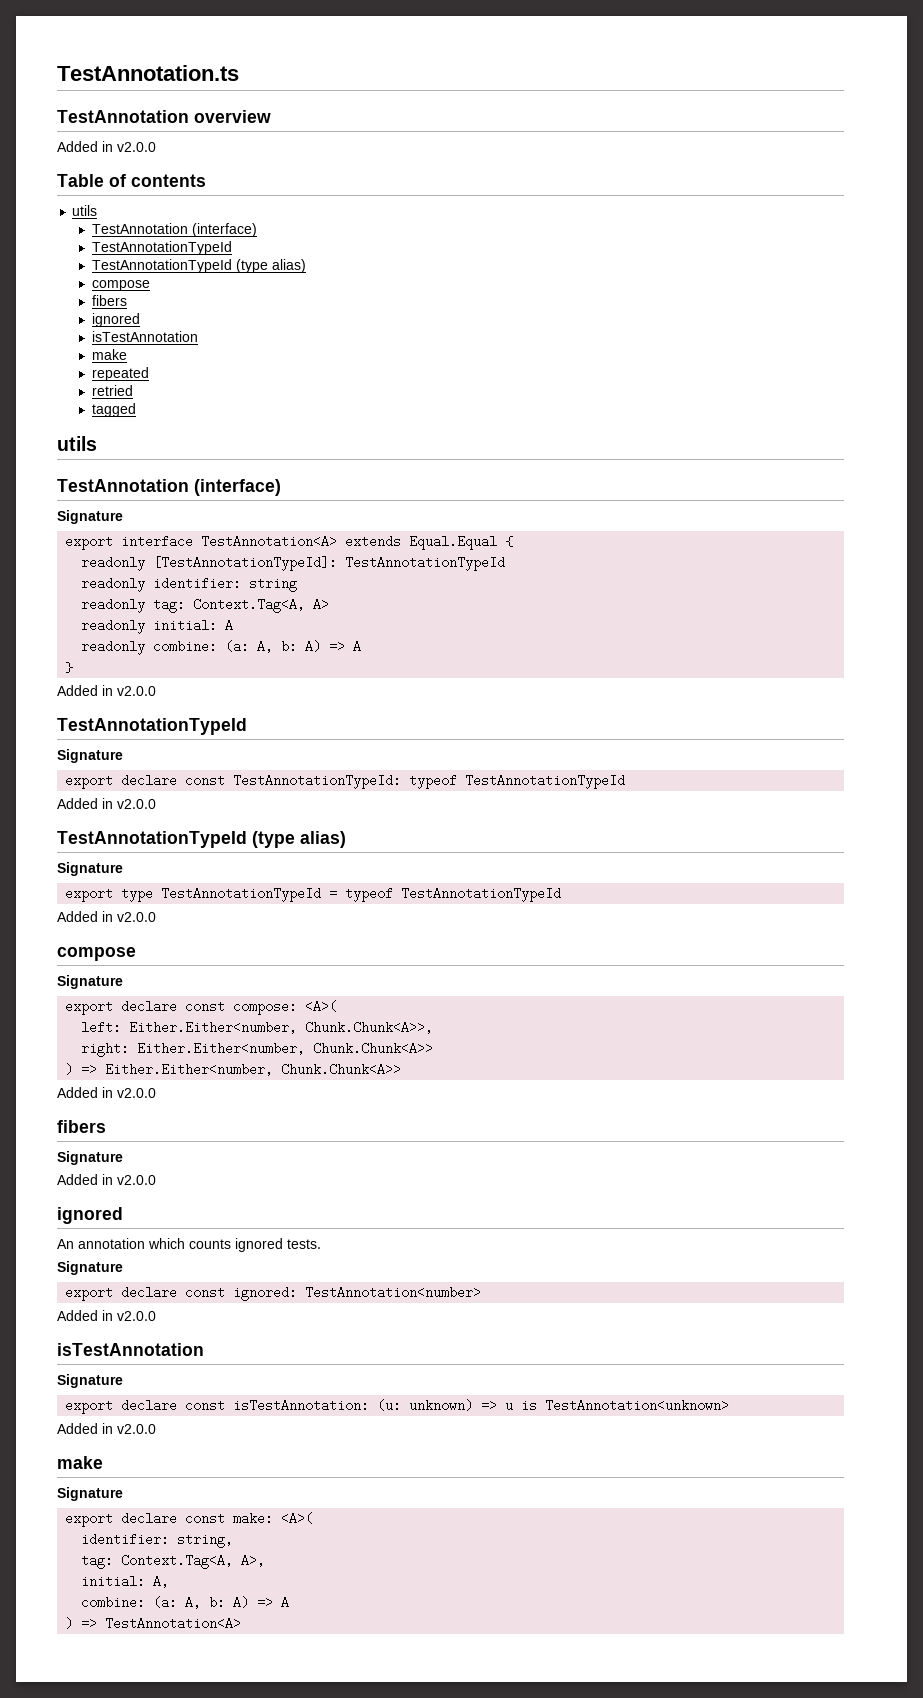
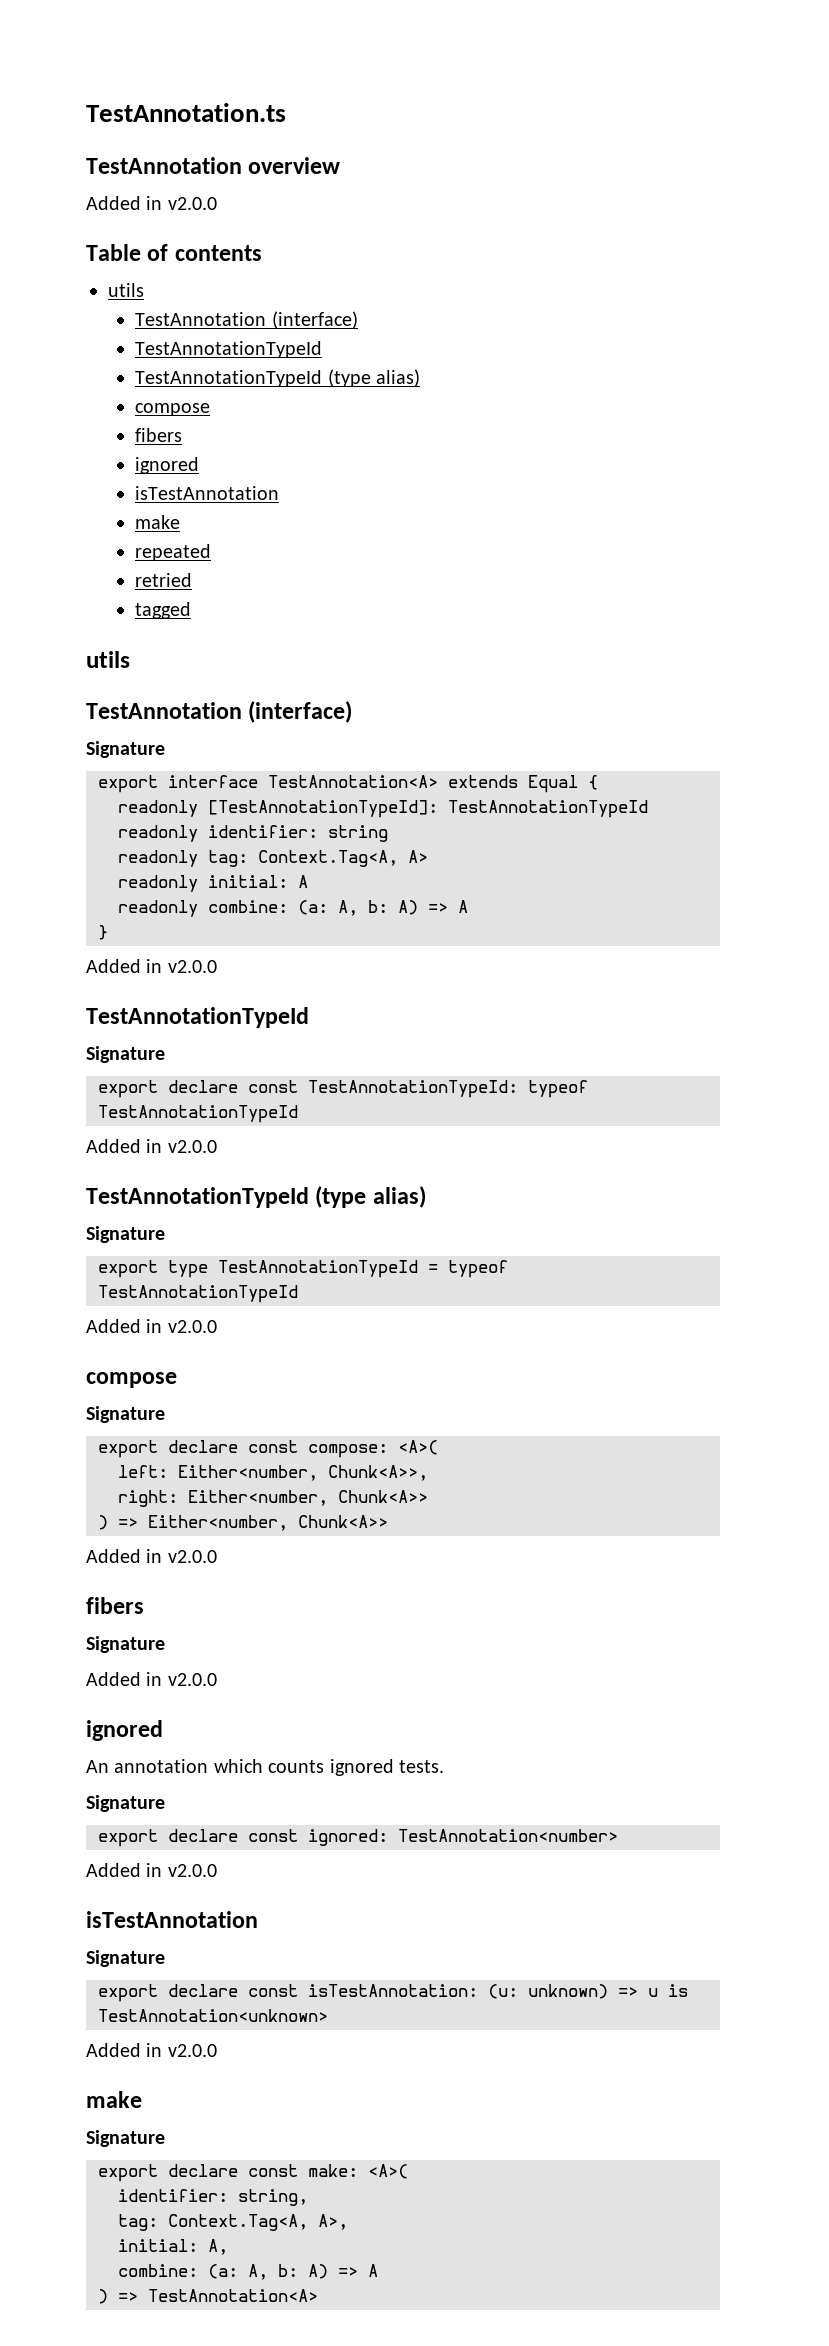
[409,535,498,550] Equal.Equal -> [528,775,578,793] Equal
[129,1021,434,1034] Either.Either<number, Chunk.Chunk<A>>, -> [178,1465,428,1481] Either<number, Chunk<A>>,
[137,1042,434,1055] [65,1063,402,1076] Either.Either<number, Chunk.Chunk<A>> // ) => Either.Either<number, Chunk.Chunk<A>> -> [188,1490,428,1506] [98,1515,388,1531] Either<number, Chunk<A>> // ) => Either<number, Chunk<A>>

